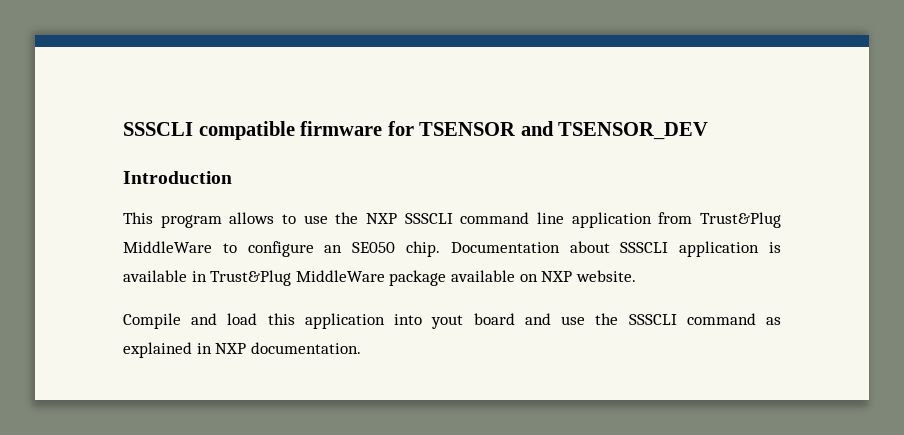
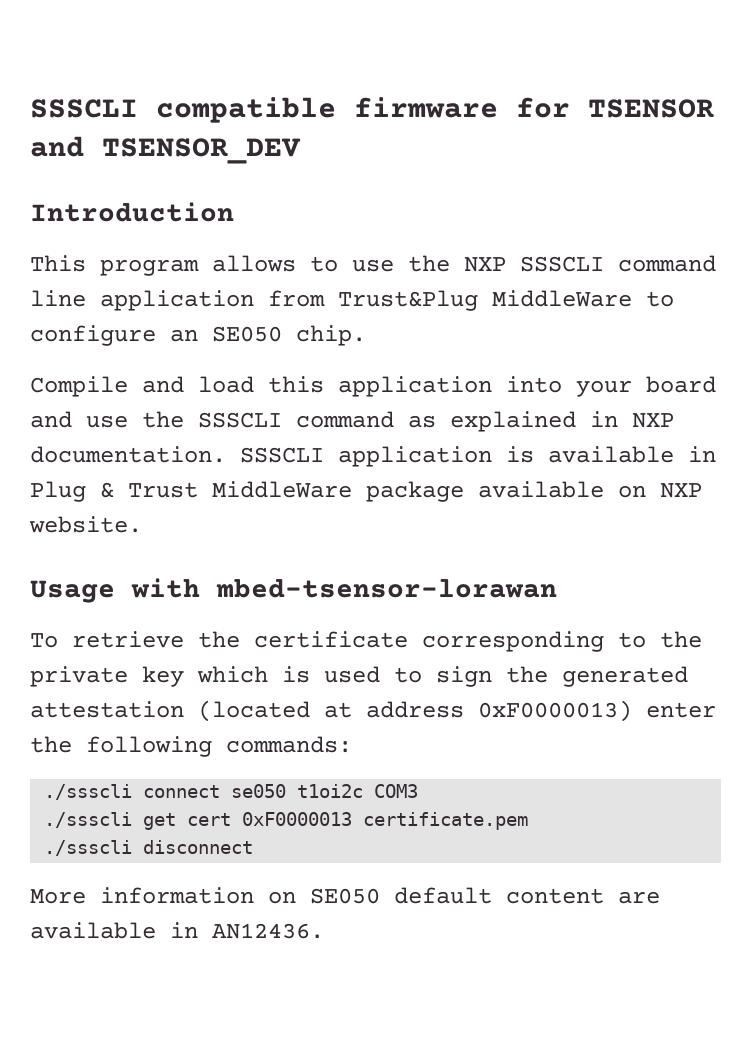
[450,241,781,257] [123,270,636,286] Documentation about SSSCLI application is available in Trust&Plug MiddleWare package available on NXP website. -> (366, 335) none
[431,315,464,329] yout -> [576,380,632,397] your
(361, 348) none -> [240,446,716,467] [30,481,702,502] [29,516,142,533] [30,578,557,603] [30,631,702,652] [30,666,688,687] [30,700,716,722] [30,736,352,757] [44,784,419,800] [44,812,529,830] [44,840,254,856] [30,887,660,904] [30,922,324,939] SSSCLI application is available in Plug & Trust MiddleWare package available on NXP website. // Usage with mbed-tsensor-lorawan // To retrieve the certificate corresponding to the private key which is used to sign the generated attestation (located at address 0xF0000013) enter the following commands: // ./ssscli connect se050 t1oi2c COM3 // ./ssscli get cert 0xF0000013 certificate.pem // ./ssscli disconnect // More information on SE050 default content are available in AN12436.

